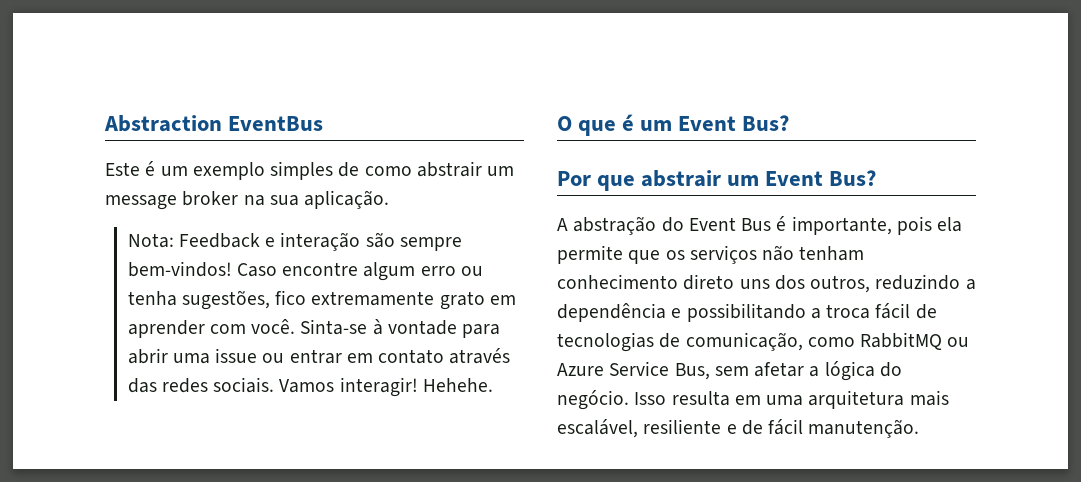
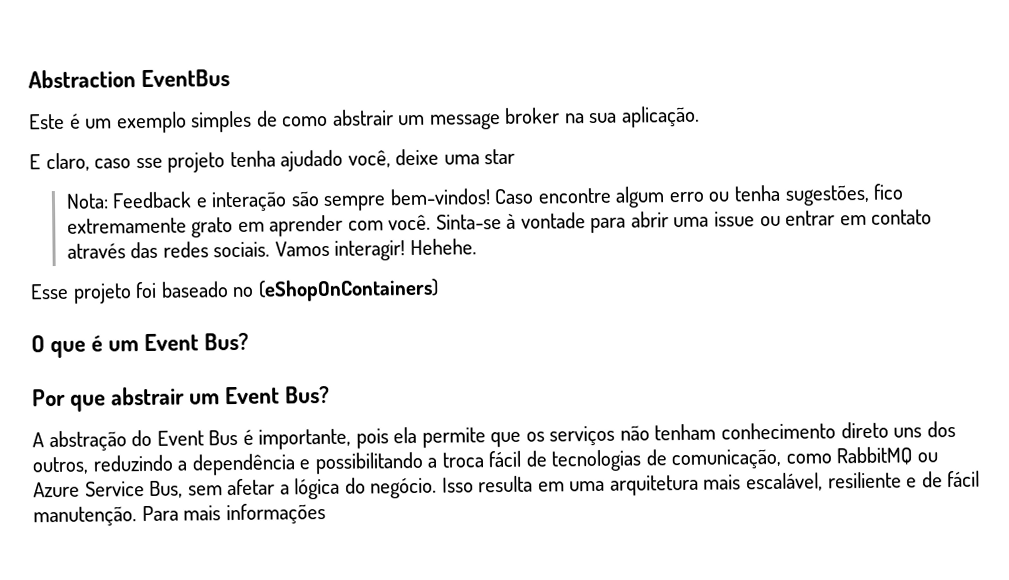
(390, 199) none -> [29,148,516,173] // E claro, caso sse projeto tenha ajudado você, deixe uma star
(493, 385) none -> [30,278,439,304] // Esse projeto foi baseado no (eShopOnContainers)
(920, 428) none -> [141,503,326,526] Para mais informações

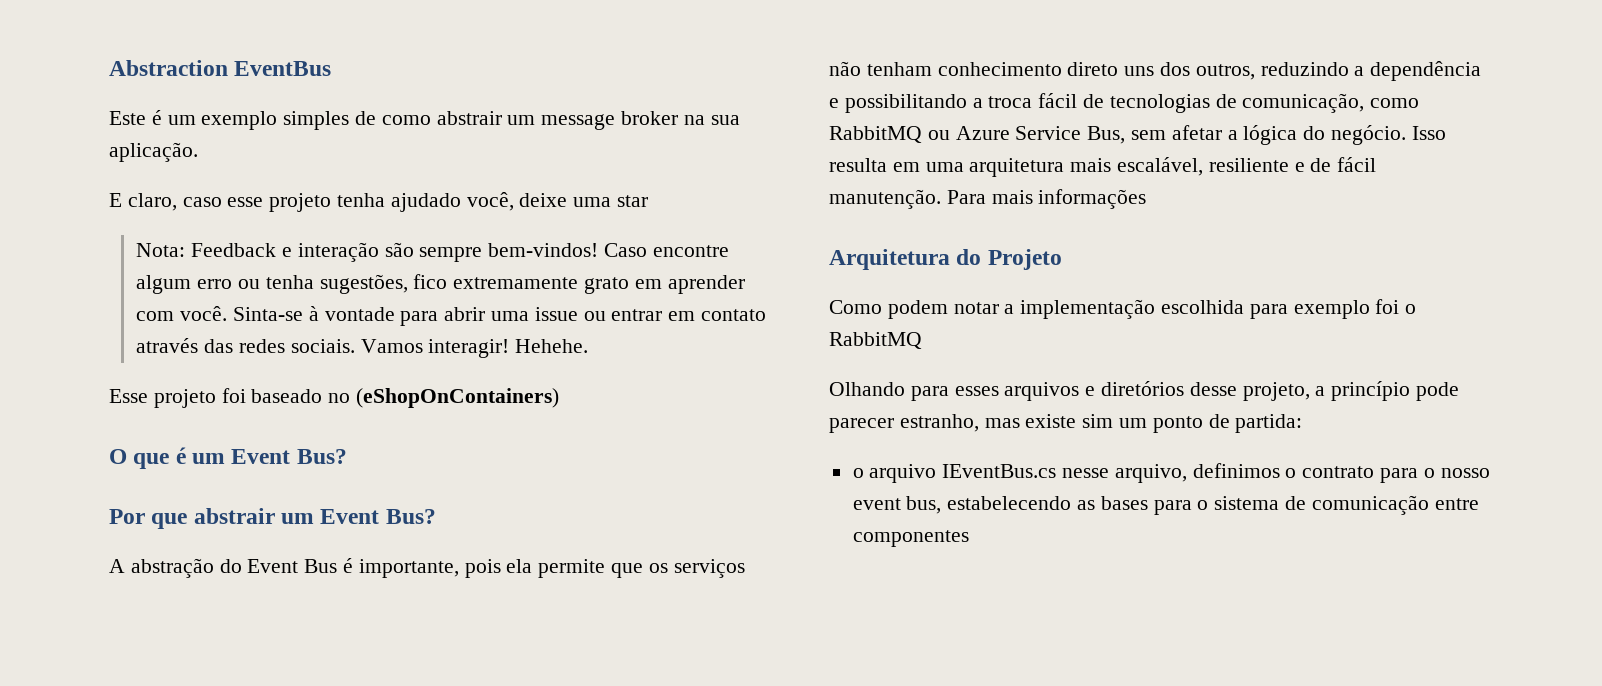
[135,157,163,169] sse -> [227,197,264,207] esse
(326, 514) none -> [829,249,1062,270] [829,299,1417,319] [829,332,922,349] [829,381,1460,401] [829,414,1303,433] [852,463,1490,483] [852,495,1479,515] [852,530,969,547] // Arquitetura do Projeto // Como podem notar a implementação escolhida para exemplo foi o RabbitMQ // Olhando para esses arquivos e diretórios desse projeto, a princípio pode parecer estranho, mas existe sim um ponto de partida: // o arquivo IEventBus.cs nesse arquivo, definimos o contrato para o nosso event bus, estabelecendo as bases para o sistema de comunicação entre componentes

